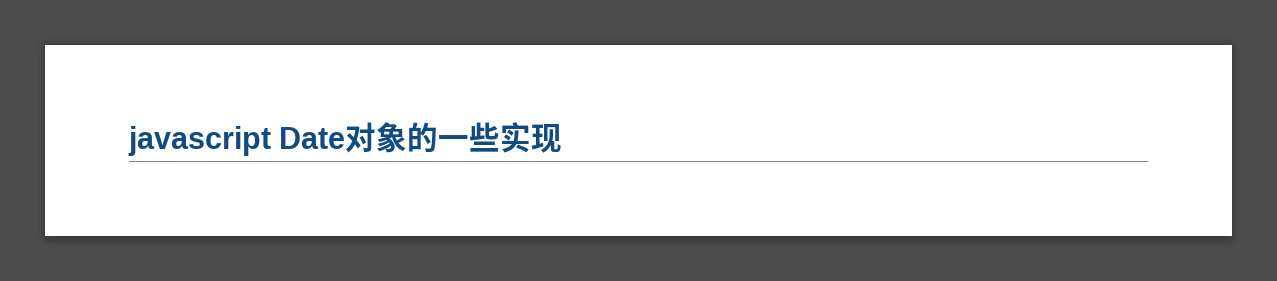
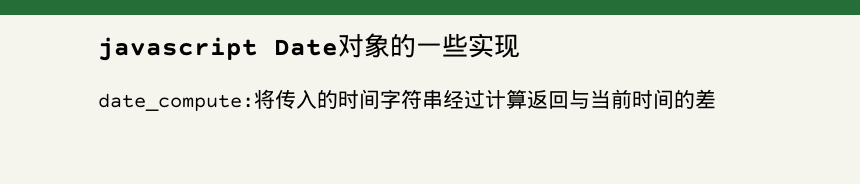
(563, 138) none -> [98,89,716,111] // date_compute:将传入的时间字符串经过计算返回与当前时间的差

